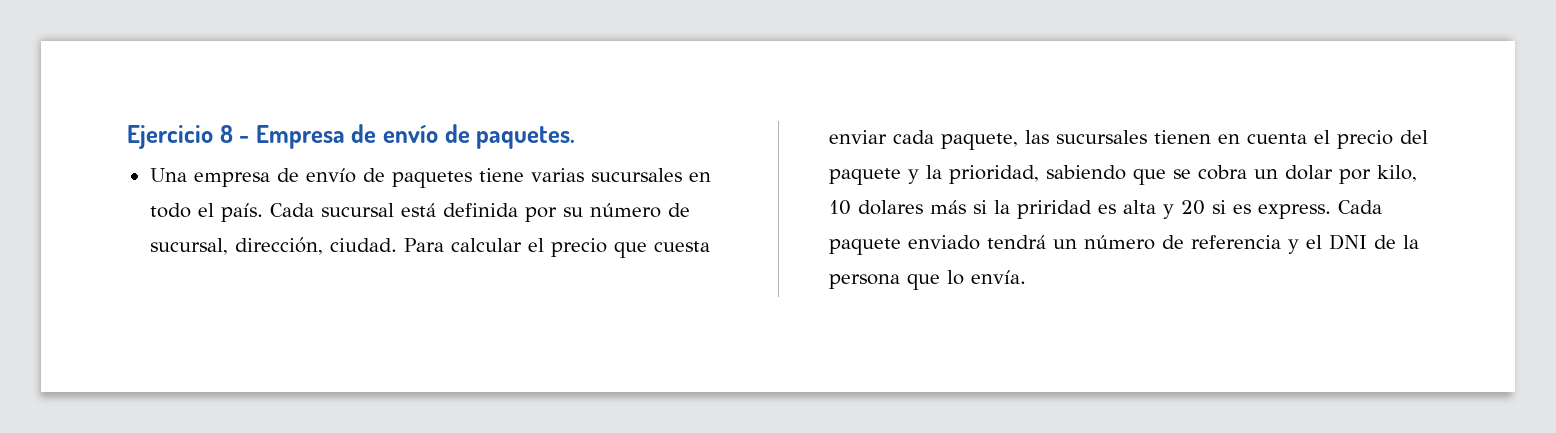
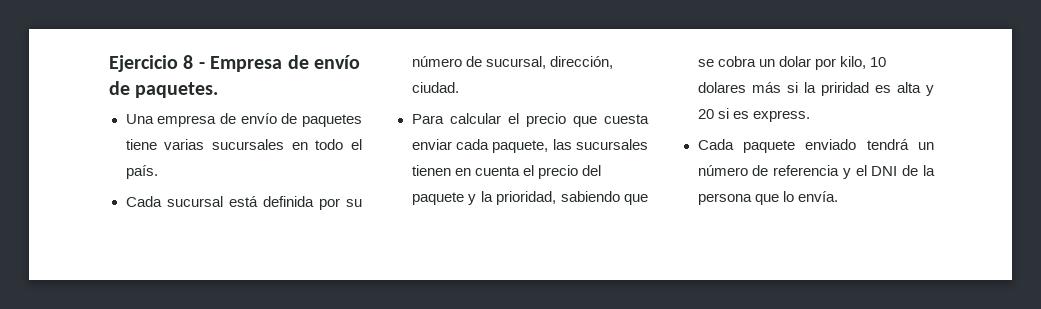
(263, 212) none -> (158, 172) //
(397, 245) none -> (459, 87) //
(1331, 211) none -> (810, 116) //

